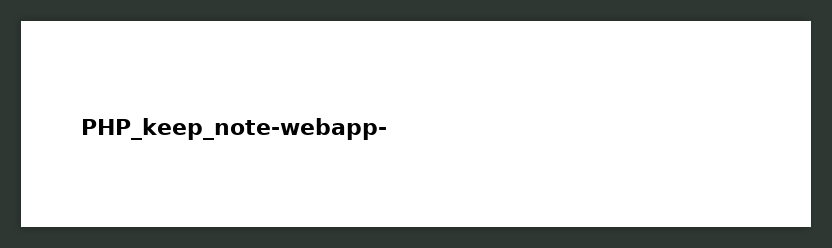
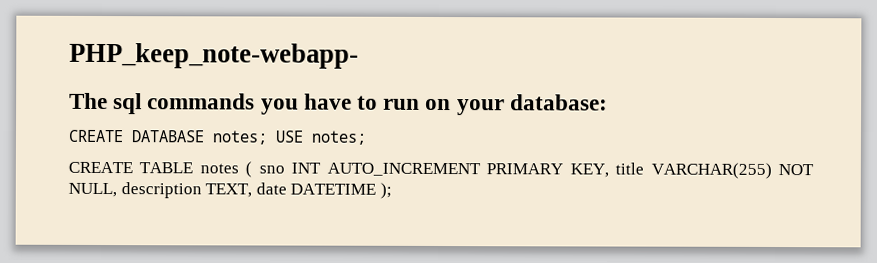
(387, 129) none -> [69,92,608,116] [68,129,367,145] [68,161,814,179] [68,182,392,199] // The sql commands you have to run on your database: // CREATE DATABASE notes; USE notes; // CREATE TABLE notes ( sno INT AUTO_INCREMENT PRIMARY KEY, title VARCHAR(255) NOT NULL, description TEXT, date DATETIME );

